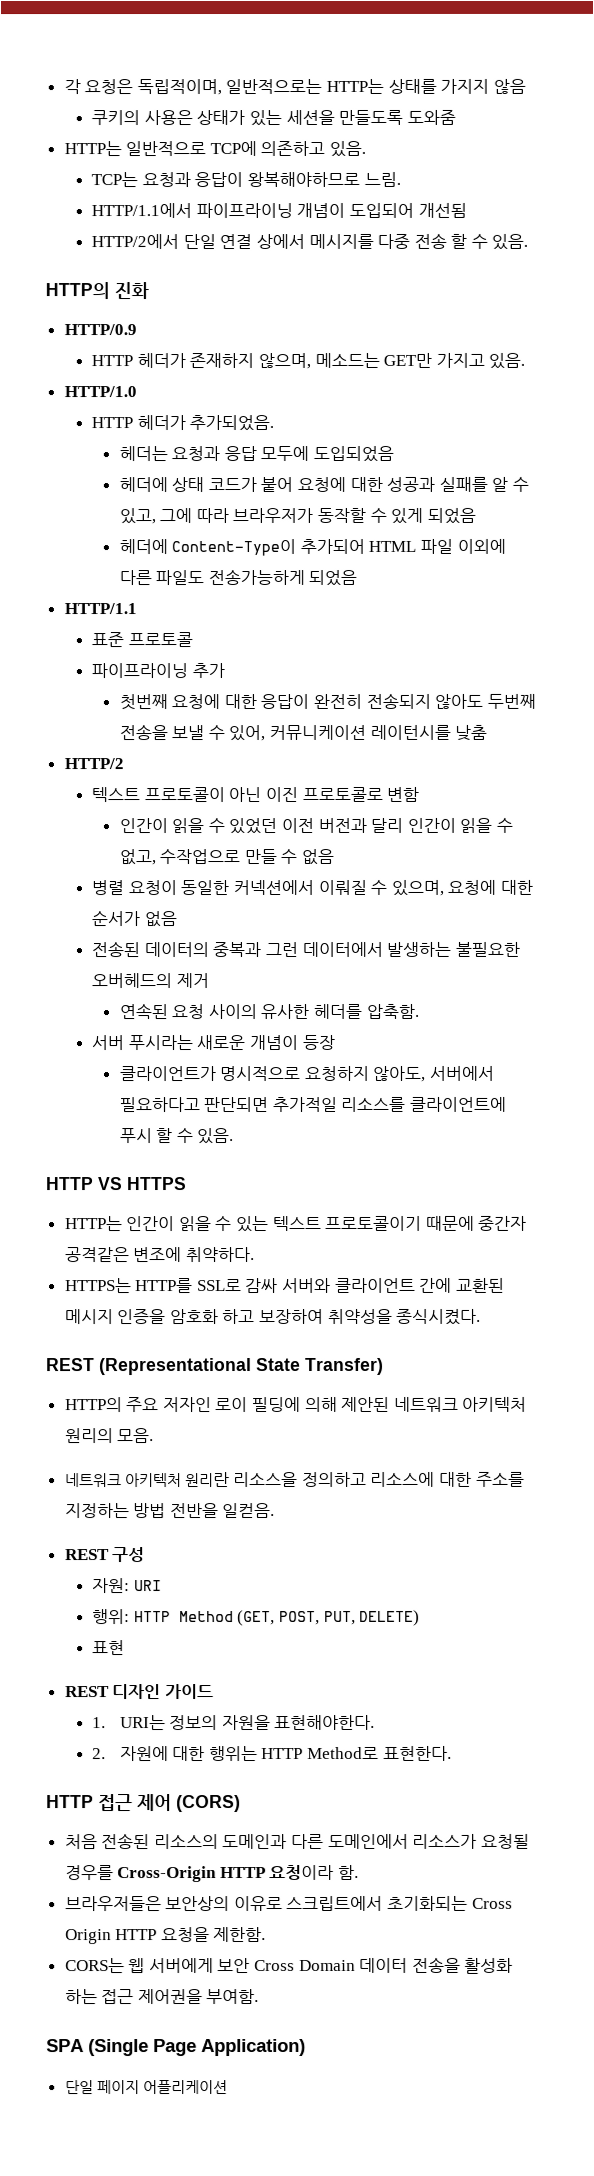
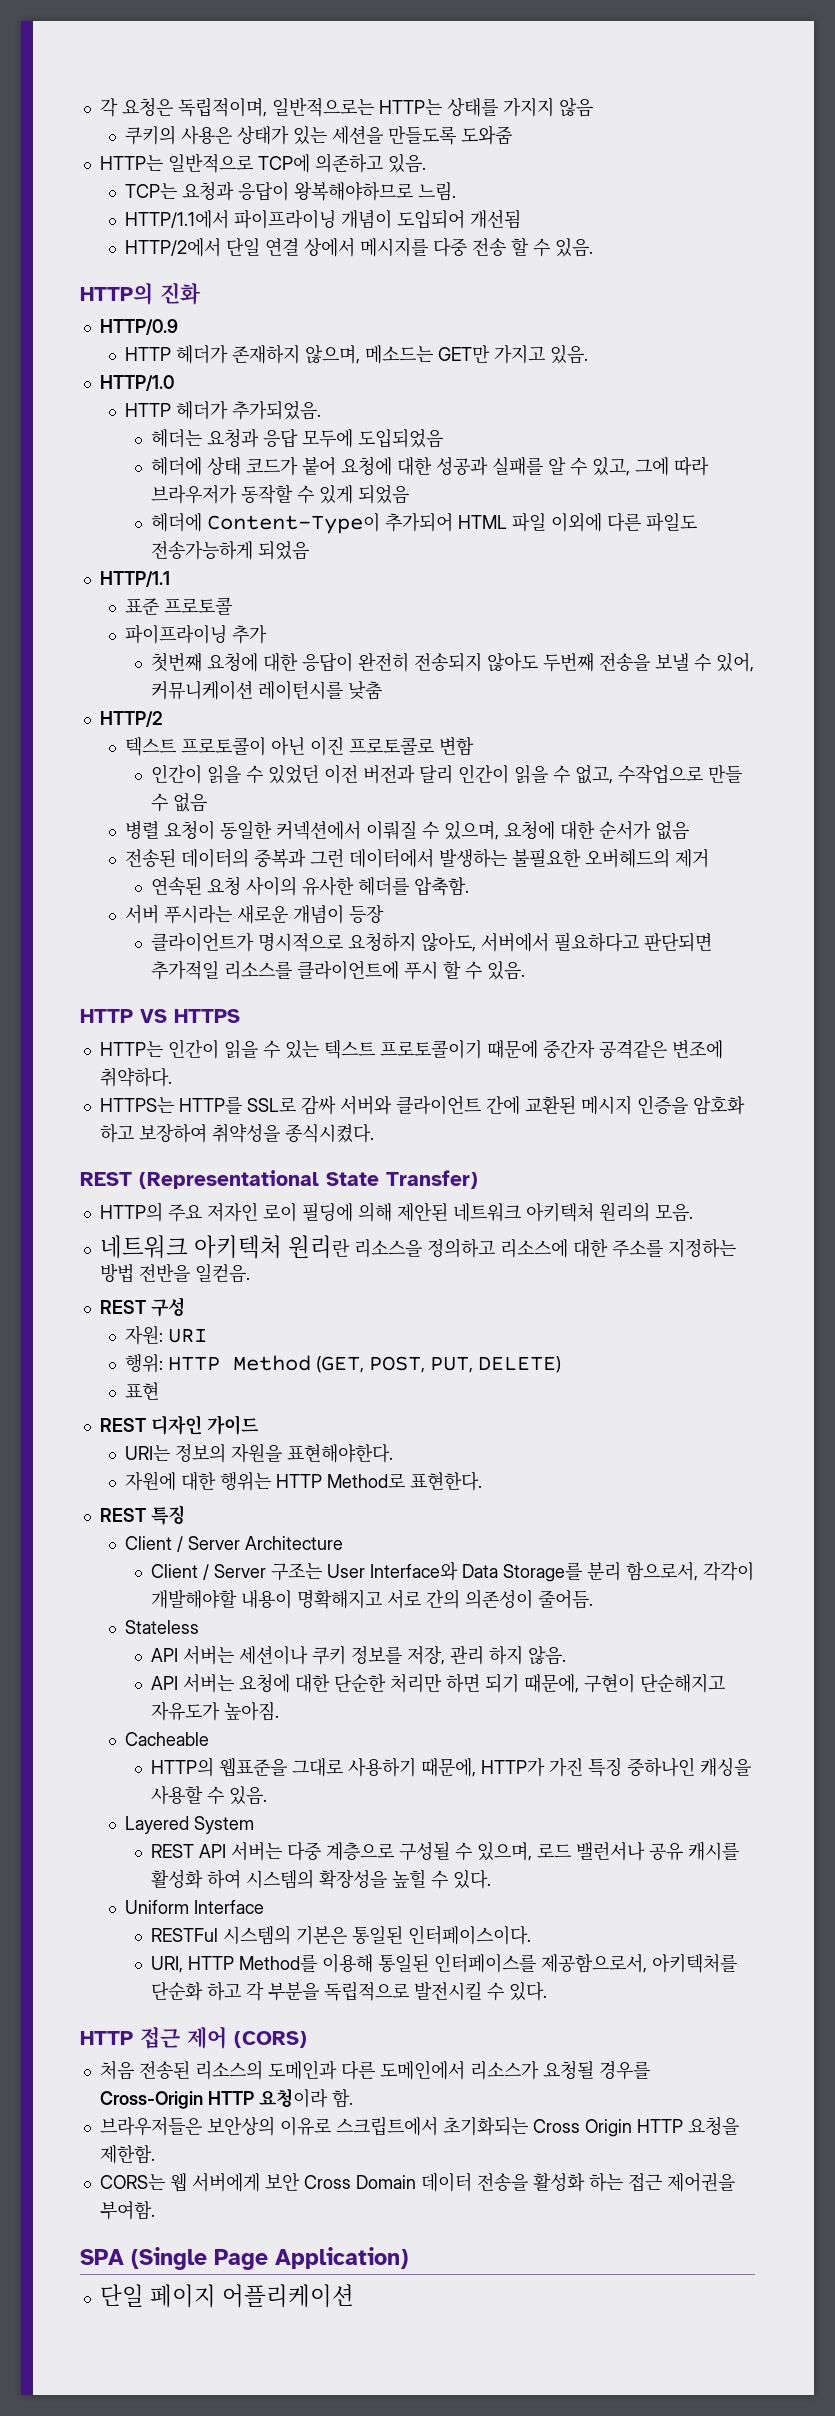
[92,1717,107,1729] 1. -> (259, 1425) none
[92,1748,107,1760] 2. -> (394, 1453) none
(452, 1753) none -> [99,1505,185,1525] [125,1536,344,1552] [151,1561,755,1582] [151,1589,594,1609] [125,1620,200,1634] [151,1645,567,1665] [151,1673,726,1693] [151,1701,280,1721] [125,1732,210,1746] [151,1757,752,1777] [151,1786,268,1805] [125,1816,255,1834] [151,1841,740,1861] [151,1869,492,1889] [125,1900,265,1914] [151,1925,532,1945] [151,1953,738,1973] [151,1981,548,2001] // REST 특징 // Client / Server Architecture // Client / Server 구조는 User Interface와 Data Storage를 분리 함으로서, 각각이 개발해야할 내용이 명확해지고 서로 간의 의존성이 줄어듬. // Stateless // API 서버는 세션이나 쿠키 정보를 저장, 관리 하지 않음. // API 서버는 요청에 대한 단순한 처리만 하면 되기 때문에, 구현이 단순해지고 자유도가 높아짐. // Cacheable // HTTP의 웹표준을 그대로 사용하기 때문에, HTTP가 가진 특징 중하나인 캐싱을 사용할 수 있음. // Layered System // REST API 서버는 다중 계층으로 구성될 수 있으며, 로드 밸런서나 공유 캐시를 활성화 하여 시스템의 확장성을 높힐 수 있다. // Uniform Interface // RESTFul 시스템의 기본은 통일된 인터페이스이다. // URI, HTTP Method를 이용해 통일된 인터페이스를 제공함으로서, 아키텍처를 단순화 하고 각 부분을 독립적으로 발전시킬 수 있다.

